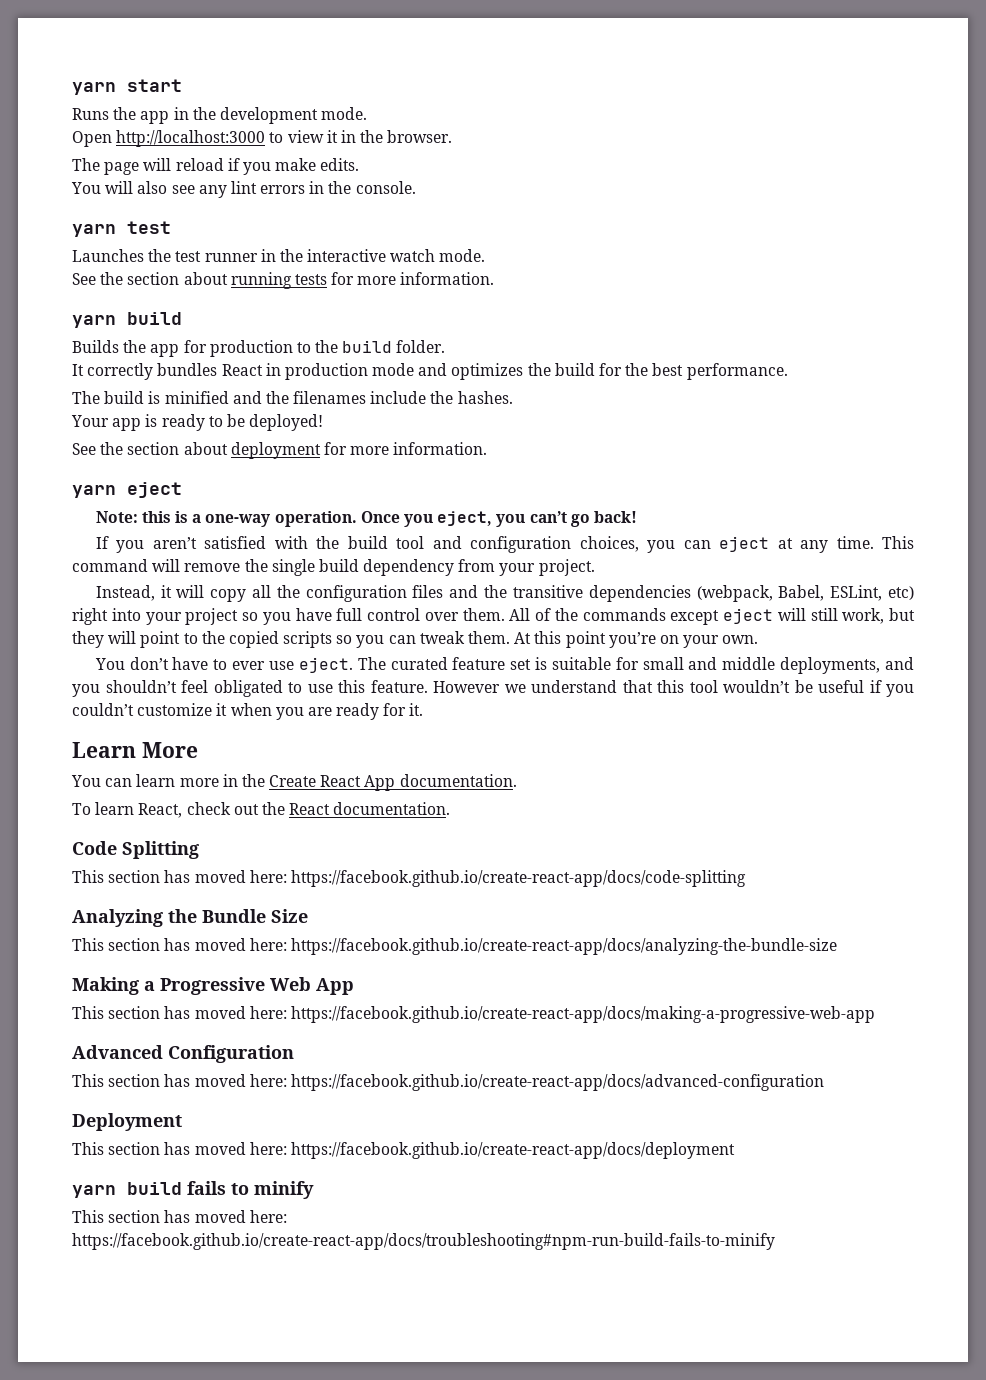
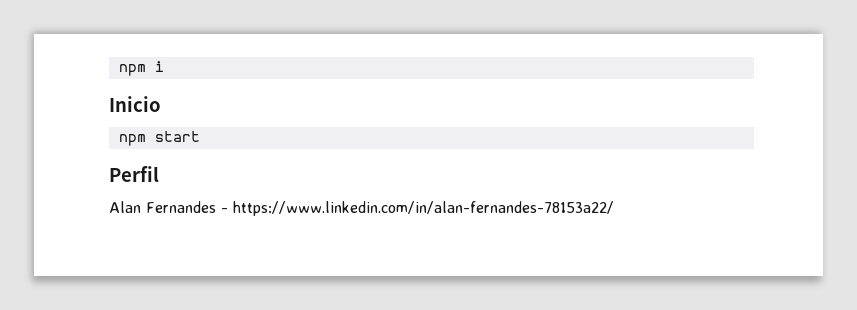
[72,79,182,95] [72,107,368,124] [72,130,453,147] [72,158,360,175] [71,181,416,198] [72,221,171,237] [72,249,486,262] [72,272,495,289] [72,312,182,328] [72,340,446,357] [72,363,788,380] [72,391,513,404] [71,414,324,431] [72,442,488,459] [72,482,182,498] [95,511,637,527] [95,536,915,553] [72,559,595,576] [95,585,914,602] [72,608,915,625] [72,631,759,648] [94,657,914,674] [72,680,914,697] [72,703,424,720] [72,742,198,758] [71,774,517,791] [72,802,451,818] [72,841,199,859] [72,870,746,887] [72,909,308,927] [72,938,837,955] [72,977,354,995] [72,1006,875,1023] [72,1045,294,1063] [72,1074,824,1091] [72,1113,182,1131] [72,1142,735,1159] [72,1181,314,1199] [72,1210,287,1223] [72,1233,775,1250] yarn start // Runs the app in the development mode. // Open http://localhost:3000 to view it in the browser. // The page will reload if you make edits. // You will also see any lint errors in the console. // yarn test // Launches the test runner in the interactive watch mode. // See the section about running tests for more information. // yarn build // Builds the app for production to the build folder. // It correctly bundles React in production mode and optimizes the build for the best performance. // The build is minified and the filenames include the hashes. // Your app is ready to be deployed! // See the section about deployment for more information. // yarn eject // Note: this is a one-way operation. Once you eject, you can’t go back! // If you aren’t satisfied with the build tool and configuration choices, you can eject at any time. This command will remove the single build dependency from your project. // Instead, it will copy all the configuration files and the transitive dependencies (webpack, Babel, ESLint, etc) right into your project so you have full control over them. All of the commands except eject will still work, but they will point to the copied scripts so you can tweak them. At this point you’re on your own. // You don’t have to ever use eject. The curated feature set is suitable for small and middle deployments, and you shouldn’t feel obligated to use this feature. However we understand that this tool wouldn’t be useful if you couldn’t customize it when you are ready for it. // Learn More // You can learn more in the Create React App documentation. // To learn React, check out the React documentation. // Code Splitting // This section has moved here: https://facebook.github.io/create-react-app/docs/code-splitting // Analyzing the Bundle Size // This section has moved here: https://facebook.github.io/create-react-app/docs/analyzing-the-bundle-size // Making a Progressive Web App // This section has moved here: https://facebook.github.io/create-react-app/docs/making-a-progressive-web-app // Advanced Configuration // This section has moved here: https://facebook.github.io/create-react-app/docs/advanced-configuration // Deployment // This section has moved here: https://facebook.github.io/create-react-app/docs/deployment // yarn build fails to minify // This section has moved here: https://facebook.github.io/create-react-app/docs/troubleshooting#npm-run-build-fails-to-minify -> [118,61,164,76] [109,96,161,112] [118,131,200,146] [109,166,159,182] [109,201,614,216] npm i // Inicio // npm start // Perfil // Alan Fernandes - https://www.linkedin.com/in/alan-fernandes-78153a22/

